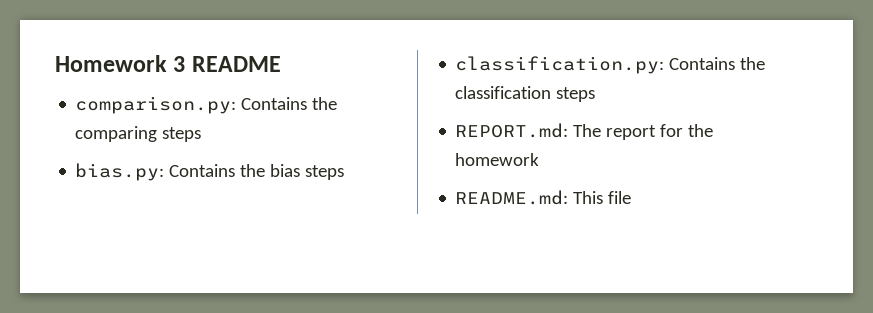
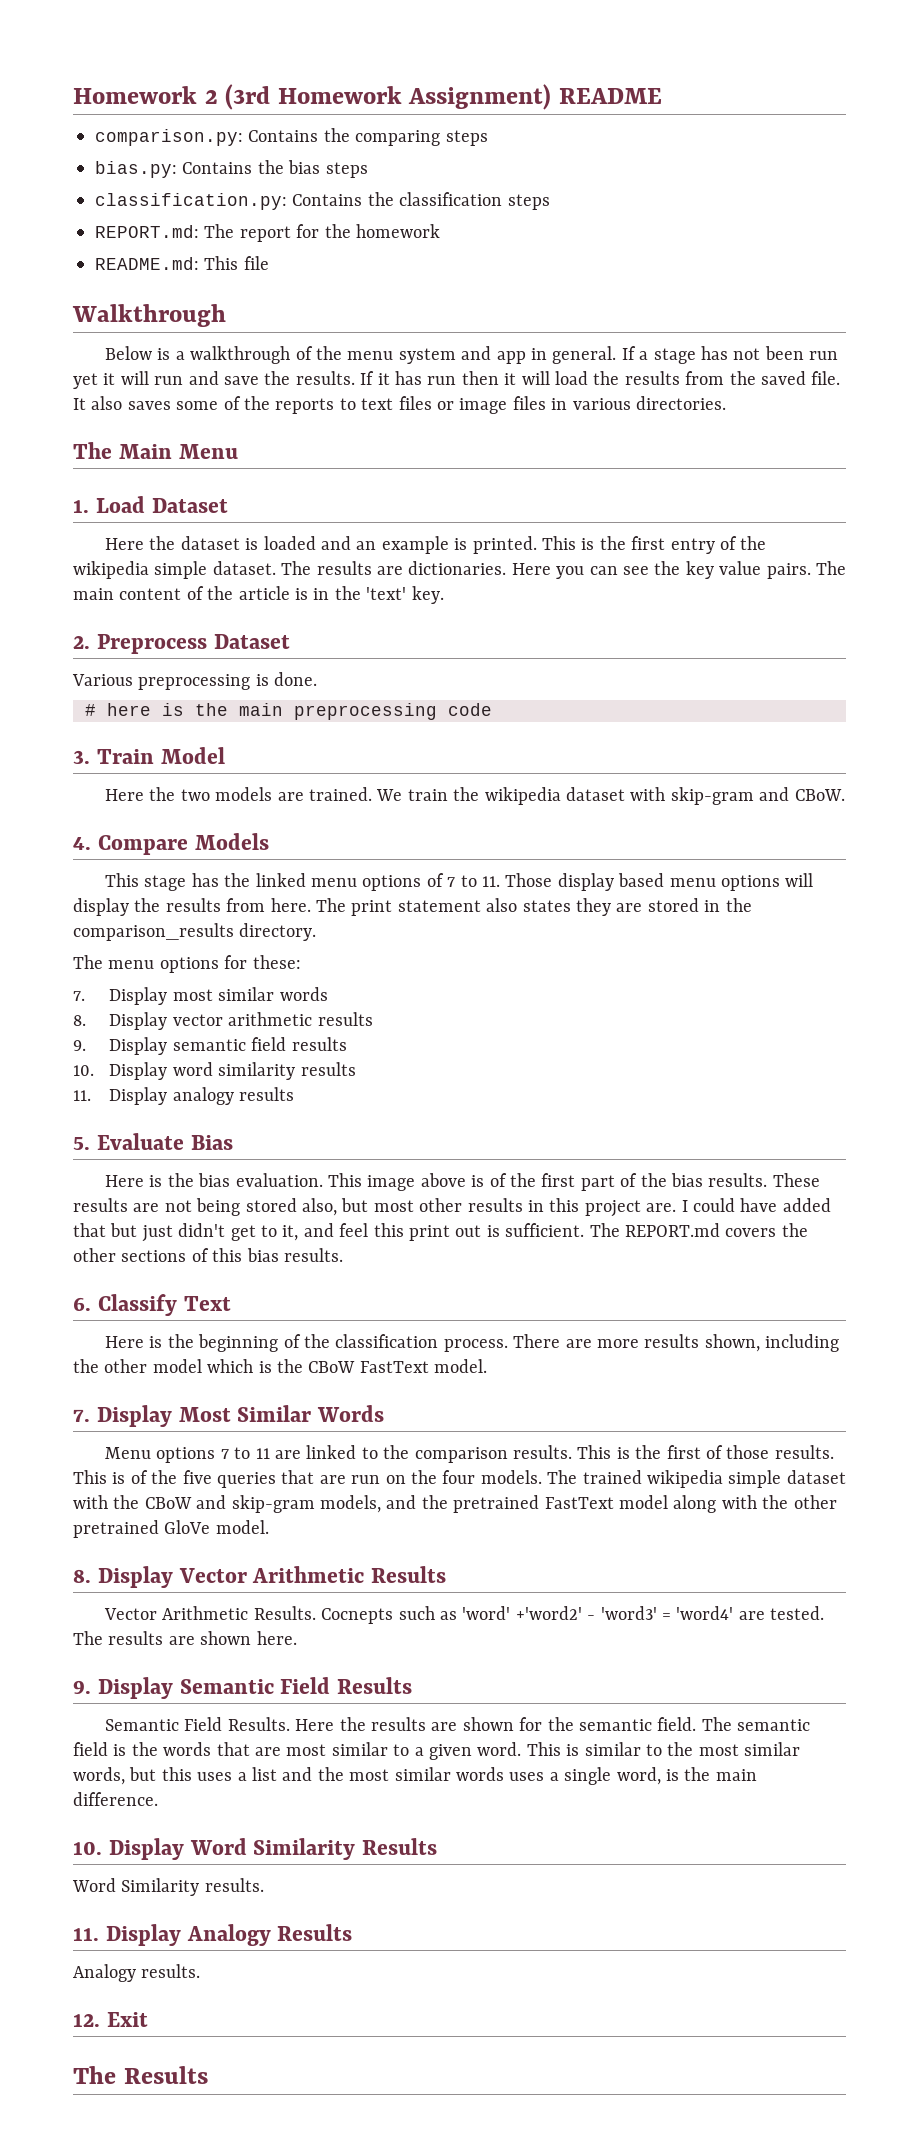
[55,55,186,72] Homework 3 -> [73,84,552,110] Homework 2 (3rd Homework Assignment)
(632, 197) none -> [72,304,226,327] [104,346,839,364] [73,371,841,389] [73,396,726,414] [73,442,238,459] [73,496,228,513] [104,536,767,554] [73,561,846,579] [73,586,444,604] [73,634,290,654] [72,672,318,690] [85,703,492,720] [73,747,225,764] [104,787,845,805] [73,833,269,855] [104,873,814,891] [73,898,752,916] [73,923,317,941] [73,955,301,973] [73,987,328,1005] [73,1012,373,1030] [73,1037,347,1055] [73,1062,356,1080] [73,1087,295,1105] [73,1133,233,1150] [104,1173,820,1191] [73,1198,831,1217] [73,1223,808,1242] [73,1248,343,1262] [73,1294,231,1316] [104,1334,840,1352] [73,1359,488,1373] [73,1405,384,1427] [104,1445,834,1463] [73,1470,846,1488] [73,1495,837,1513] [73,1520,269,1538] [73,1566,446,1588] [103,1606,825,1624] [73,1631,297,1645] [73,1677,412,1699] [104,1717,811,1731] [73,1742,801,1760] [73,1767,757,1785] [73,1792,158,1806] [73,1838,437,1860] [72,1878,264,1896] [73,1924,353,1946] [73,1964,201,1982] [73,2012,148,2027] [73,2066,208,2084] // Walkthrough // Below is a walkthrough of the menu system and app in general. If a stage has not been run yet it will run and save the results. If it has run then it will load the results from the saved file. It also saves some of the reports to text files or image files in various directories. // The Main Menu // 1. Load Dataset // Here the dataset is loaded and an example is printed. This is the first entry of the wikipedia simple dataset. The results are dictionaries. Here you can see the key value pairs. The main content of the article is in the 'text' key. // 2. Preprocess Dataset // Various preprocessing is done. // # here is the main preprocessing code // 3. Train Model // Here the two models are trained. We train the wikipedia dataset with skip-gram and CBoW. // 4. Compare Models // This stage has the linked menu options of 7 to 11. Those display based menu options will display the results from here. The print statement also states they are stored in the comparison_results directory. // The menu options for these: // 7. Display most similar words // 8. Display vector arithmetic results // 9. Display semantic field results // 10. Display word similarity results // 11. Display analogy results // 5. Evaluate Bias // Here is the bias evaluation. This image above is of the first part of the bias results. These results are not being stored also, but most other results in this project are. I could have added that but just didn't get to it, and feel this print out is sufficient. The REPORT.md covers the other sections of this bias results. // 6. Classify Text // Here is the beginning of the classification process. There are more results shown, including the other model which is the CBoW FastText model. // 7. Display Most Similar Words // Menu options 7 to 11 are linked to the comparison results. This is the first of those results. This is of the five queries that are run on the four models. The trained wikipedia simple dataset with the CBoW and skip-gram models, and the pretrained FastText model along with the other pretrained GloVe model. // 8. Display Vector Arithmetic Results // Vector Arithmetic Results. Cocnepts such as 'word' +'word2' - 'word3' = 'word4' are tested. The results are shown here. // 9. Display Semantic Field Results // Semantic Field Results. Here the results are shown for the semantic field. The semantic field is the words that are most similar to a given word. This is similar to the most similar words, but this uses a list and the most similar words uses a single word, is the main difference. // 10. Display Word Similarity Results // Word Similarity results. // 11. Display Analogy Results // Analogy results. // 12. Exit // The Results

